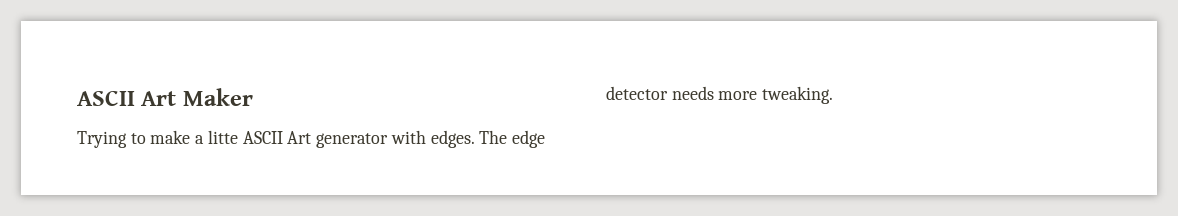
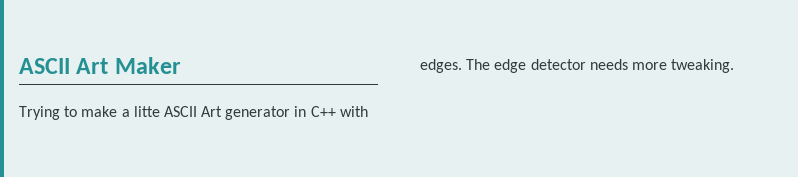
(389, 140) none -> [294,106,336,117] in C++

